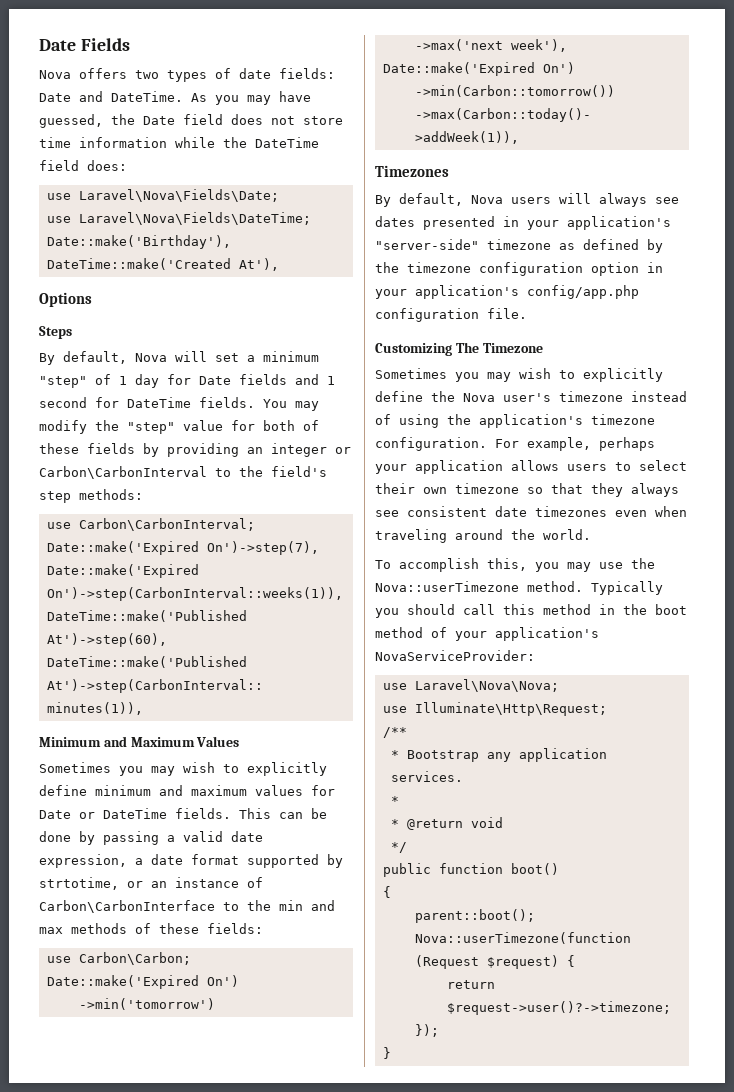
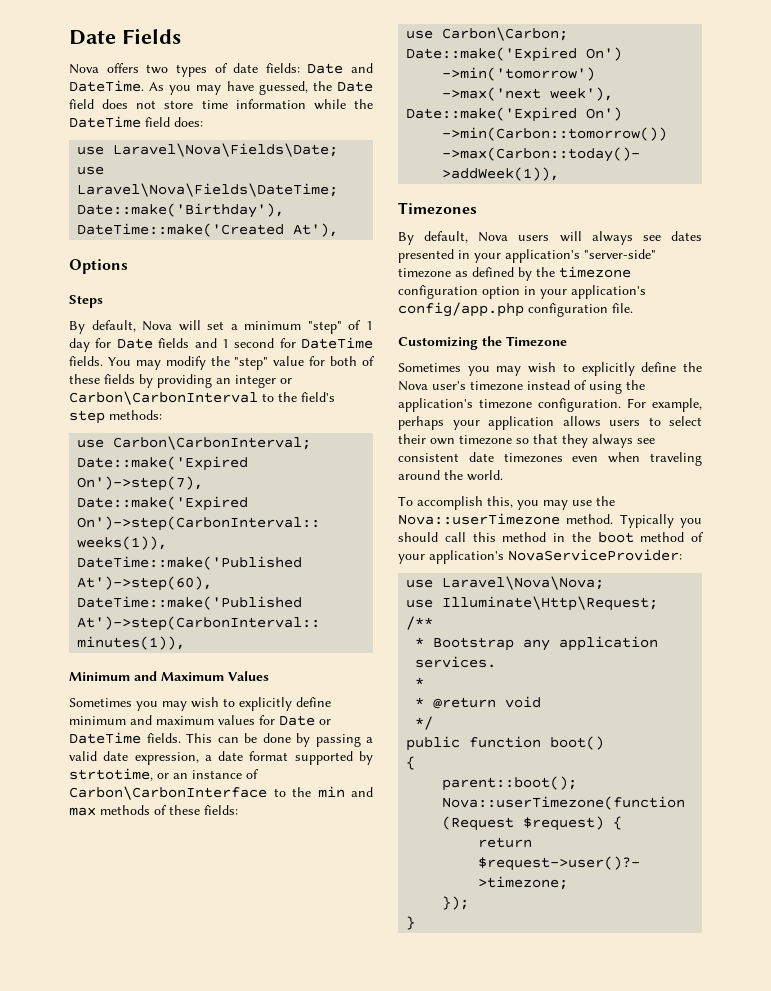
[455,342,479,353] The -> [482,336,502,346] the

